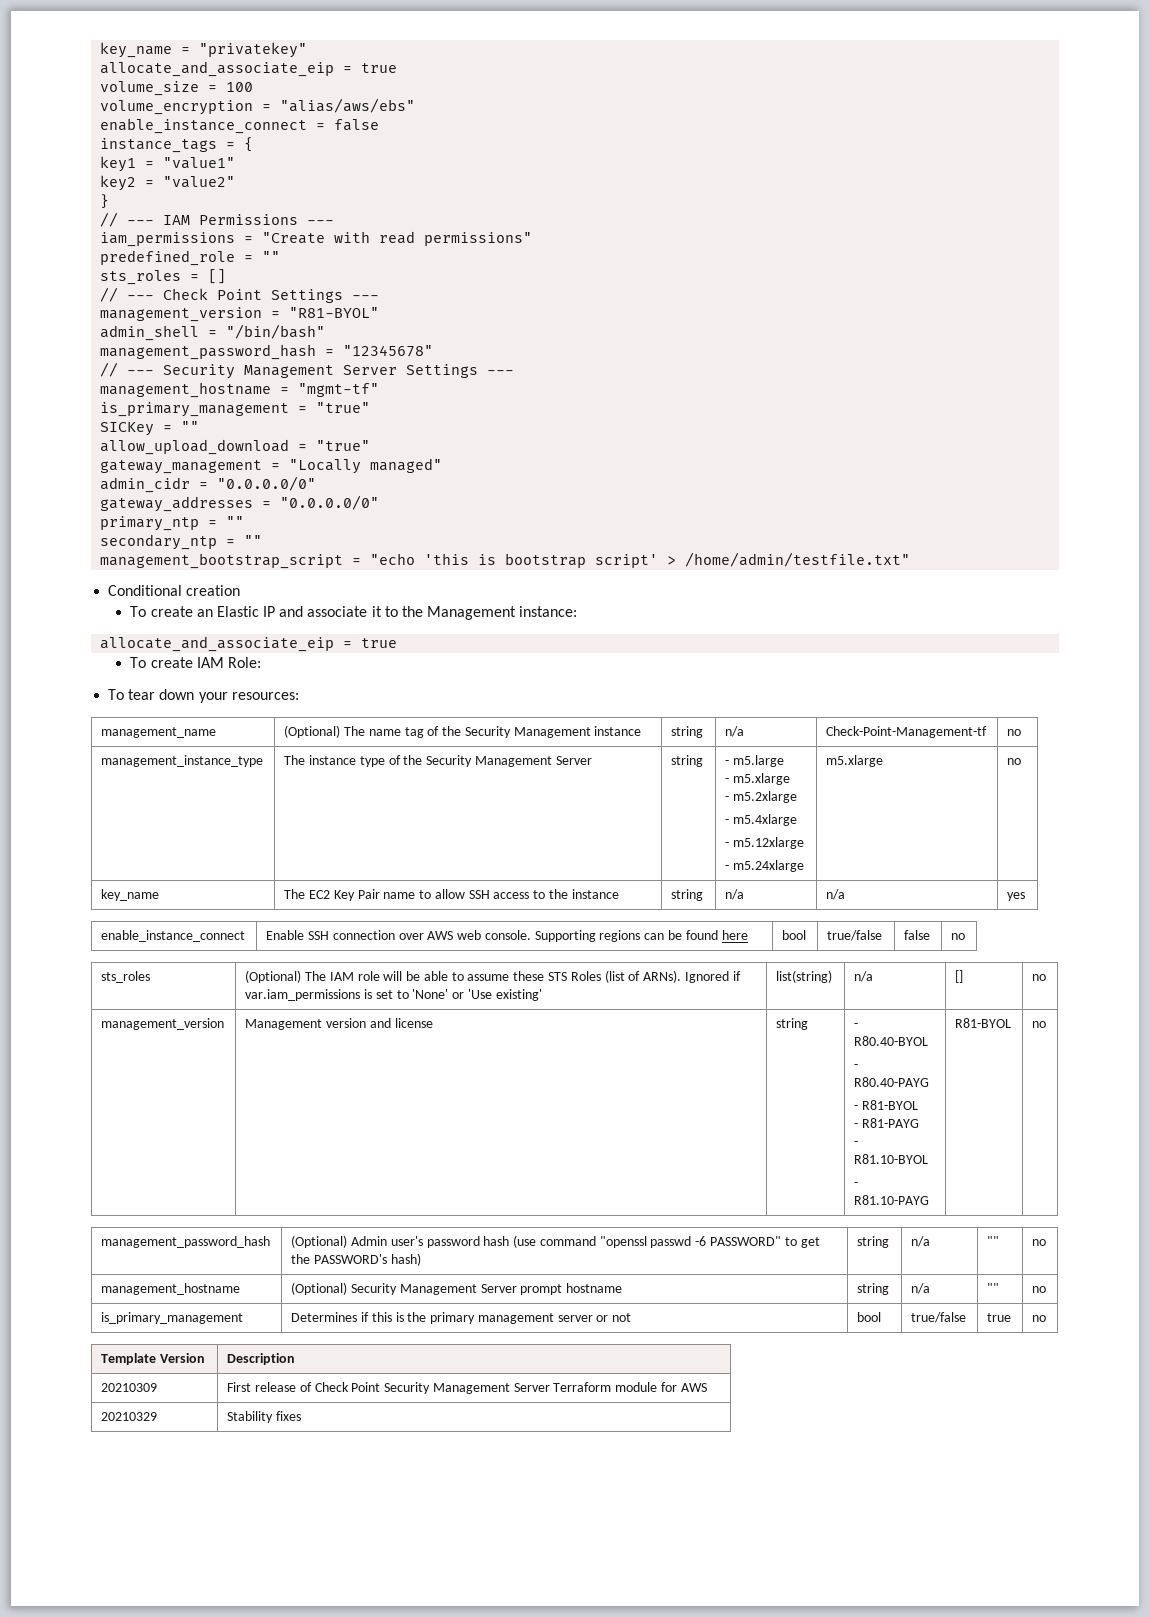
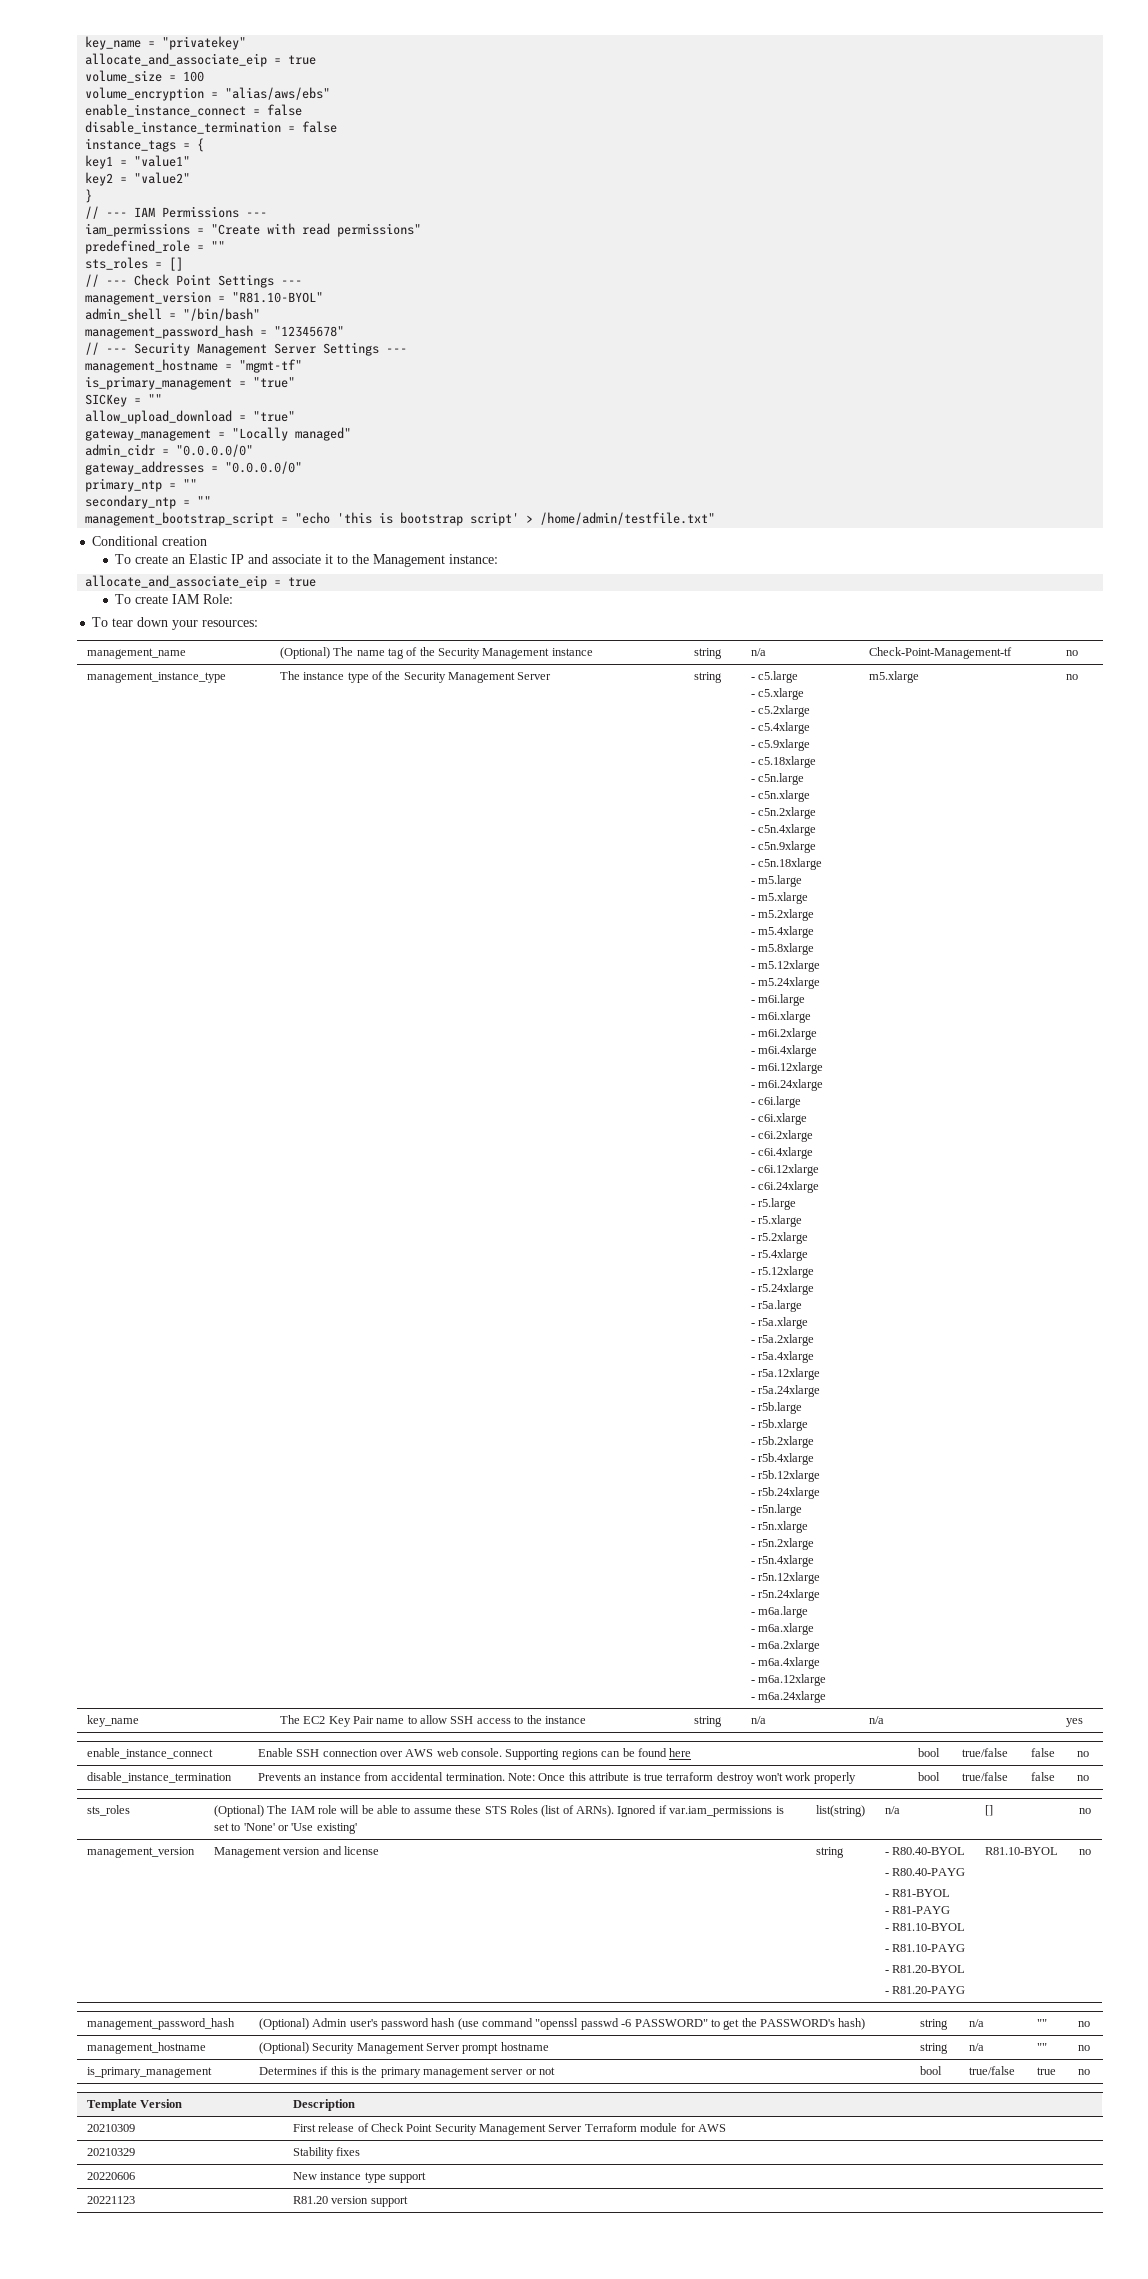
(380, 125) none -> [85,121,338,134] // disable_instance_termination = false
[289,307,380,318] "R81-BYOL" -> [232,292,324,303] "R81.10-BYOL"
(730, 762) none -> [758,671,799,683] [750,688,805,700] [750,705,811,717] [750,722,811,734] [750,739,811,751] [750,756,817,768] [750,773,805,785] [750,790,811,802] [750,807,817,819] [750,824,817,836] [750,841,817,853] [750,858,823,870] [750,881,755,884] c5.large // - c5.xlarge // - c5.2xlarge // - c5.4xlarge // - c5.9xlarge // - c5.18xlarge // - c5n.large // - c5n.xlarge // - c5n.2xlarge // - c5n.4xlarge // - c5n.9xlarge // - c5n.18xlarge // -
(797, 820) none -> [750,943,815,955] // - m5.8xlarge
(804, 866) none -> [750,994,806,1006] [750,1011,812,1023] [750,1028,818,1040] [750,1045,818,1057] [750,1062,824,1074] [750,1079,824,1091] [750,1096,802,1108] [750,1113,808,1125] [750,1130,814,1142] [750,1147,814,1159] [750,1164,820,1176] [750,1181,820,1193] [750,1198,797,1210] [750,1215,803,1227] [750,1232,809,1244] [750,1249,809,1261] [750,1266,815,1278] [750,1283,815,1295] [750,1300,803,1312] [750,1317,809,1329] [750,1334,815,1346] [750,1351,815,1363] [750,1368,821,1380] [750,1385,821,1397] [750,1402,803,1414] [750,1419,809,1431] [750,1436,815,1448] [750,1453,815,1465] [750,1470,821,1482] [750,1487,821,1499] [750,1504,803,1516] [750,1521,809,1533] [750,1538,815,1550] [750,1555,815,1567] [750,1572,821,1584] [750,1589,821,1601] [750,1606,809,1618] [750,1623,815,1635] [750,1640,821,1652] [750,1657,821,1669] [750,1674,827,1686] [750,1691,827,1703] // - m6i.large // - m6i.xlarge // - m6i.2xlarge // - m6i.4xlarge // - m6i.12xlarge // - m6i.24xlarge // - c6i.large // - c6i.xlarge // - c6i.2xlarge // - c6i.4xlarge // - c6i.12xlarge // - c6i.24xlarge // - r5.large // - r5.xlarge // - r5.2xlarge // - r5.4xlarge // - r5.12xlarge // - r5.24xlarge // - r5a.large // - r5a.xlarge // - r5a.2xlarge // - r5a.4xlarge // - r5a.12xlarge // - r5a.24xlarge // - r5b.large // - r5b.xlarge // - r5b.2xlarge // - r5b.4xlarge // - r5b.12xlarge // - r5b.24xlarge // - r5n.large // - r5n.xlarge // - r5n.2xlarge // - r5n.4xlarge // - r5n.12xlarge // - r5n.24xlarge // - m6a.large // - m6a.xlarge // - m6a.2xlarge // - m6a.4xlarge // - m6a.12xlarge // - m6a.24xlarge
(966, 936) none -> [86,1772,232,1783] [257,1772,856,1784] [917,1772,940,1781] [961,1772,1008,1781] [1030,1772,1055,1781] [1076,1775,1089,1781] // disable_instance_termination | Prevents an instance from accidental termination. Note: Once this attribute is true terraform destroy won't work properly | bool | true/false | false | no
[955,1018,1012,1028] | R81-BYOL -> [884,1965,966,1973] [884,1986,966,1994] [984,1847,1058,1855] // - R81.20-BYOL // - R81.20-PAYG | R81.10-BYOL
(301, 1416) none -> [86,2172,135,2180] [292,2172,426,2183] [86,2196,135,2204] [292,2196,408,2207] // 20220606 | New instance type support // 20221123 | R81.20 version support

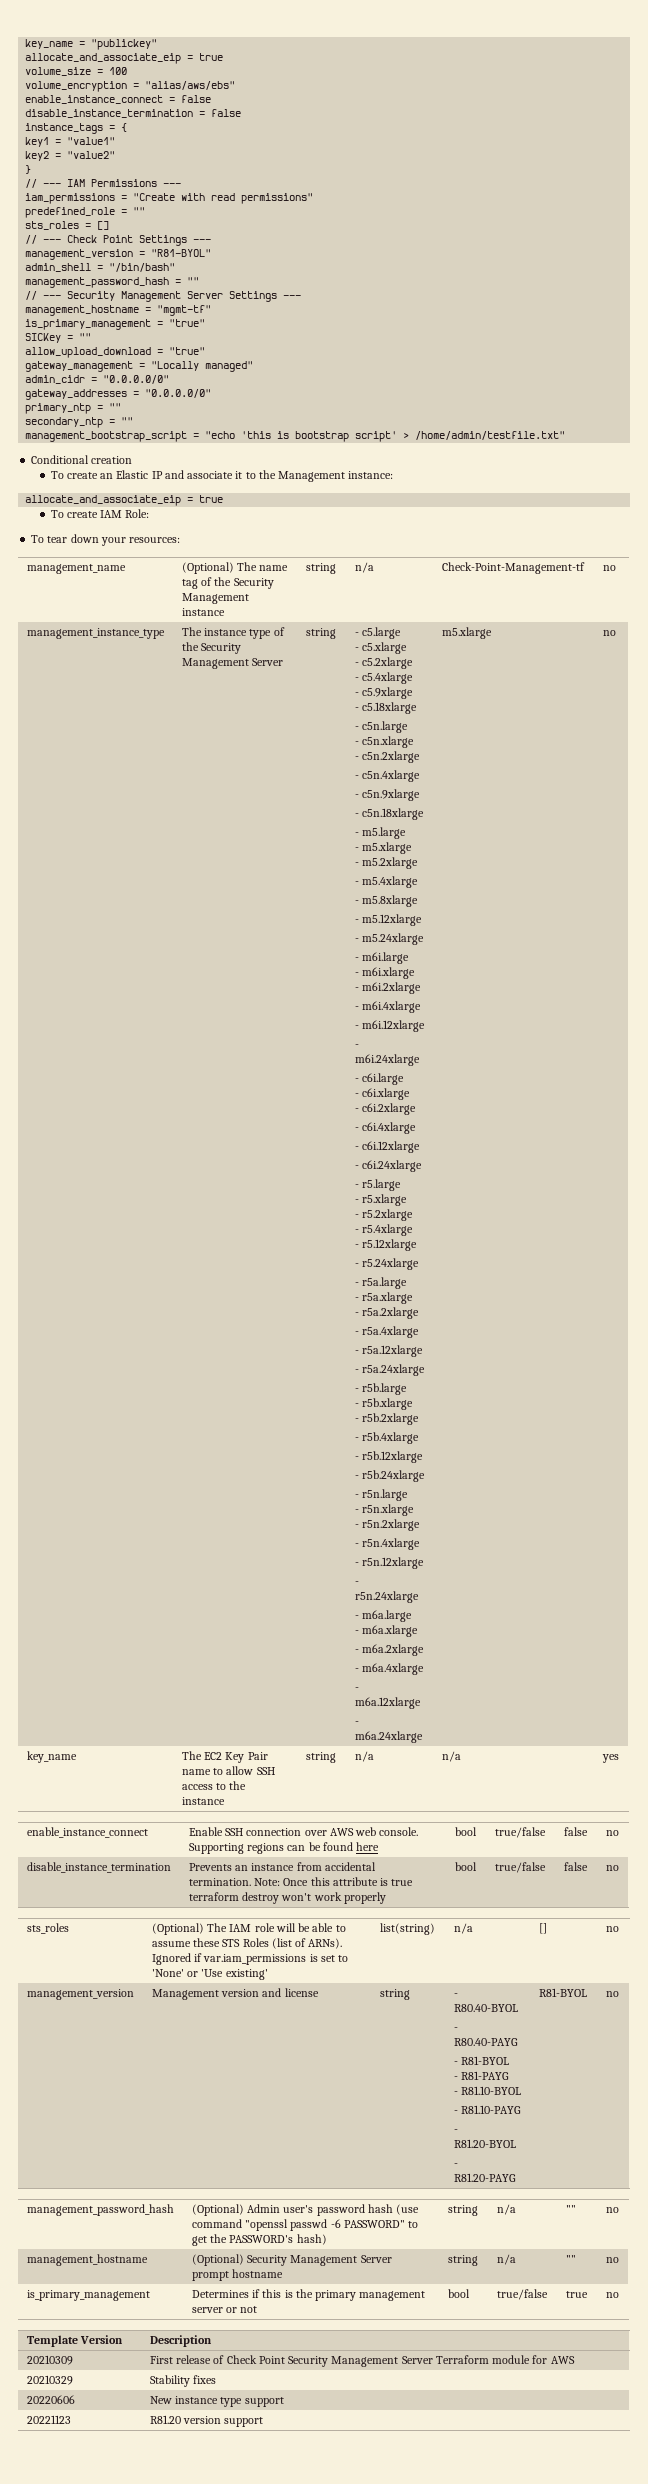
[162,36,247,50] "privatekey" -> [91,39,158,50] "publickey"
[232,292,324,303] "R81.10-BYOL" -> [151,249,212,257] "R81-BYOL"
[274,326,345,337] "12345678" -> [187,277,200,285] ""
[984,1847,1058,1855] R81.10-BYOL -> [538,1988,587,1997] R81-BYOL

